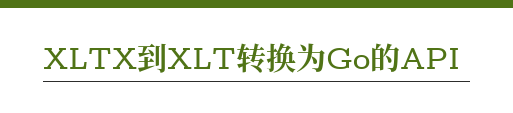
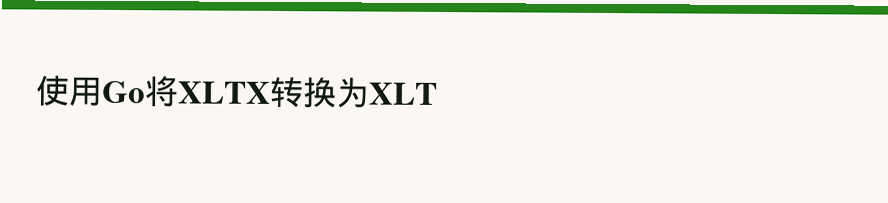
[43,43,460,74] XLTX到XLT转换为Go的API -> [35,75,438,108] 使用Go将XLTX转换为XLT

